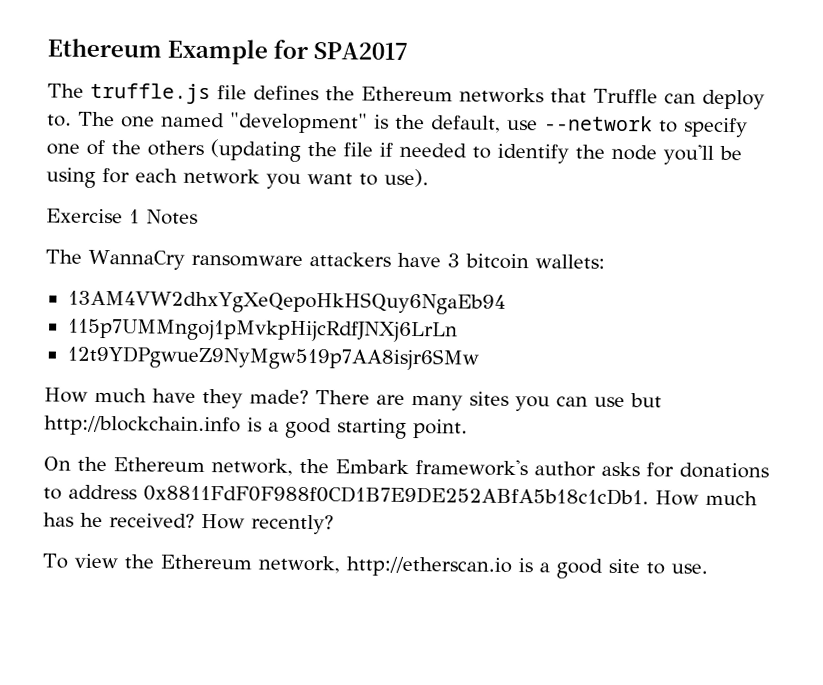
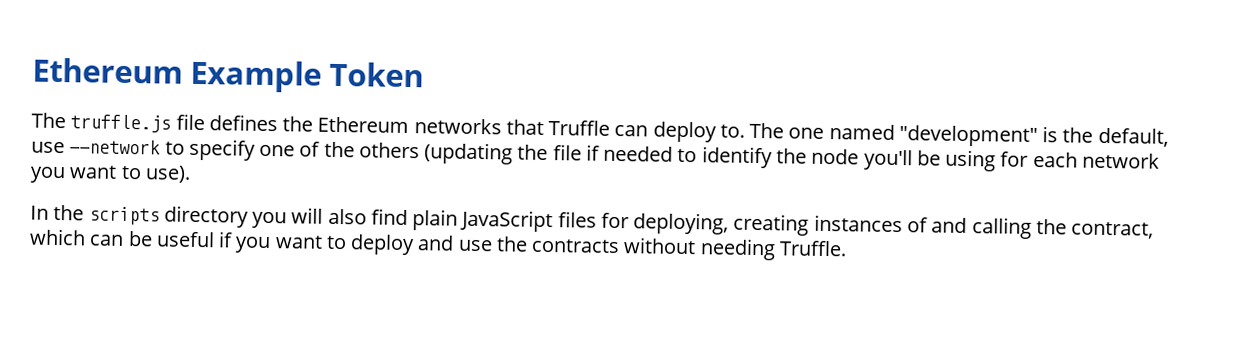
[273,39,409,60] for SPA2017 -> [329,61,425,88] Token
[46,208,198,225] [45,249,605,270] [67,289,506,315] [67,318,458,343] [66,345,479,371] [44,387,662,412] [44,415,468,439] [43,456,769,479] [43,484,758,506] [43,512,334,535] [42,553,708,579] Exercise 1 Notes // The WannaCry ransomware attackers have 3 bitcoin wallets: // 13AM4VW2dhxYgXeQepoHkHSQuy6NgaEb94 // 115p7UMMngoj1pMvkpHijcRdfJNXj6LrLn // 12t9YDPgwueZ9NyMgw519p7AA8isjr6SMw // How much have they made? There are many sites you can use but http://blockchain.info is a good starting point. // On the Ethereum network, the Embark framework's author asks for donations to address 0x8811FdF0F988f0CD1B7E9DE252ABfA5b18c1cDb1. How much has he received? How recently? // To view the Ethereum network, http://etherscan.io is a good site to use. -> [30,204,1155,239] [29,228,847,261] In the scripts directory you will also find plain JavaScript files for deploying, creating instances of and calling the contract, which can be useful if you want to deploy and use the contracts without needing Truffle.

